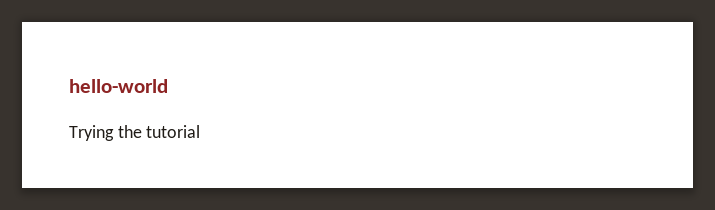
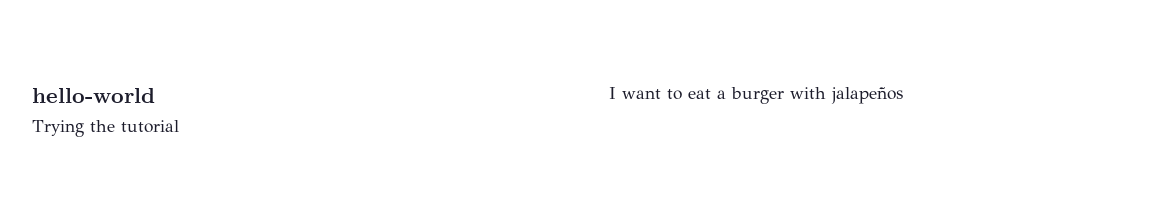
(201, 131) none -> [609,87,903,104] // I want to eat a burger with jalapeños

